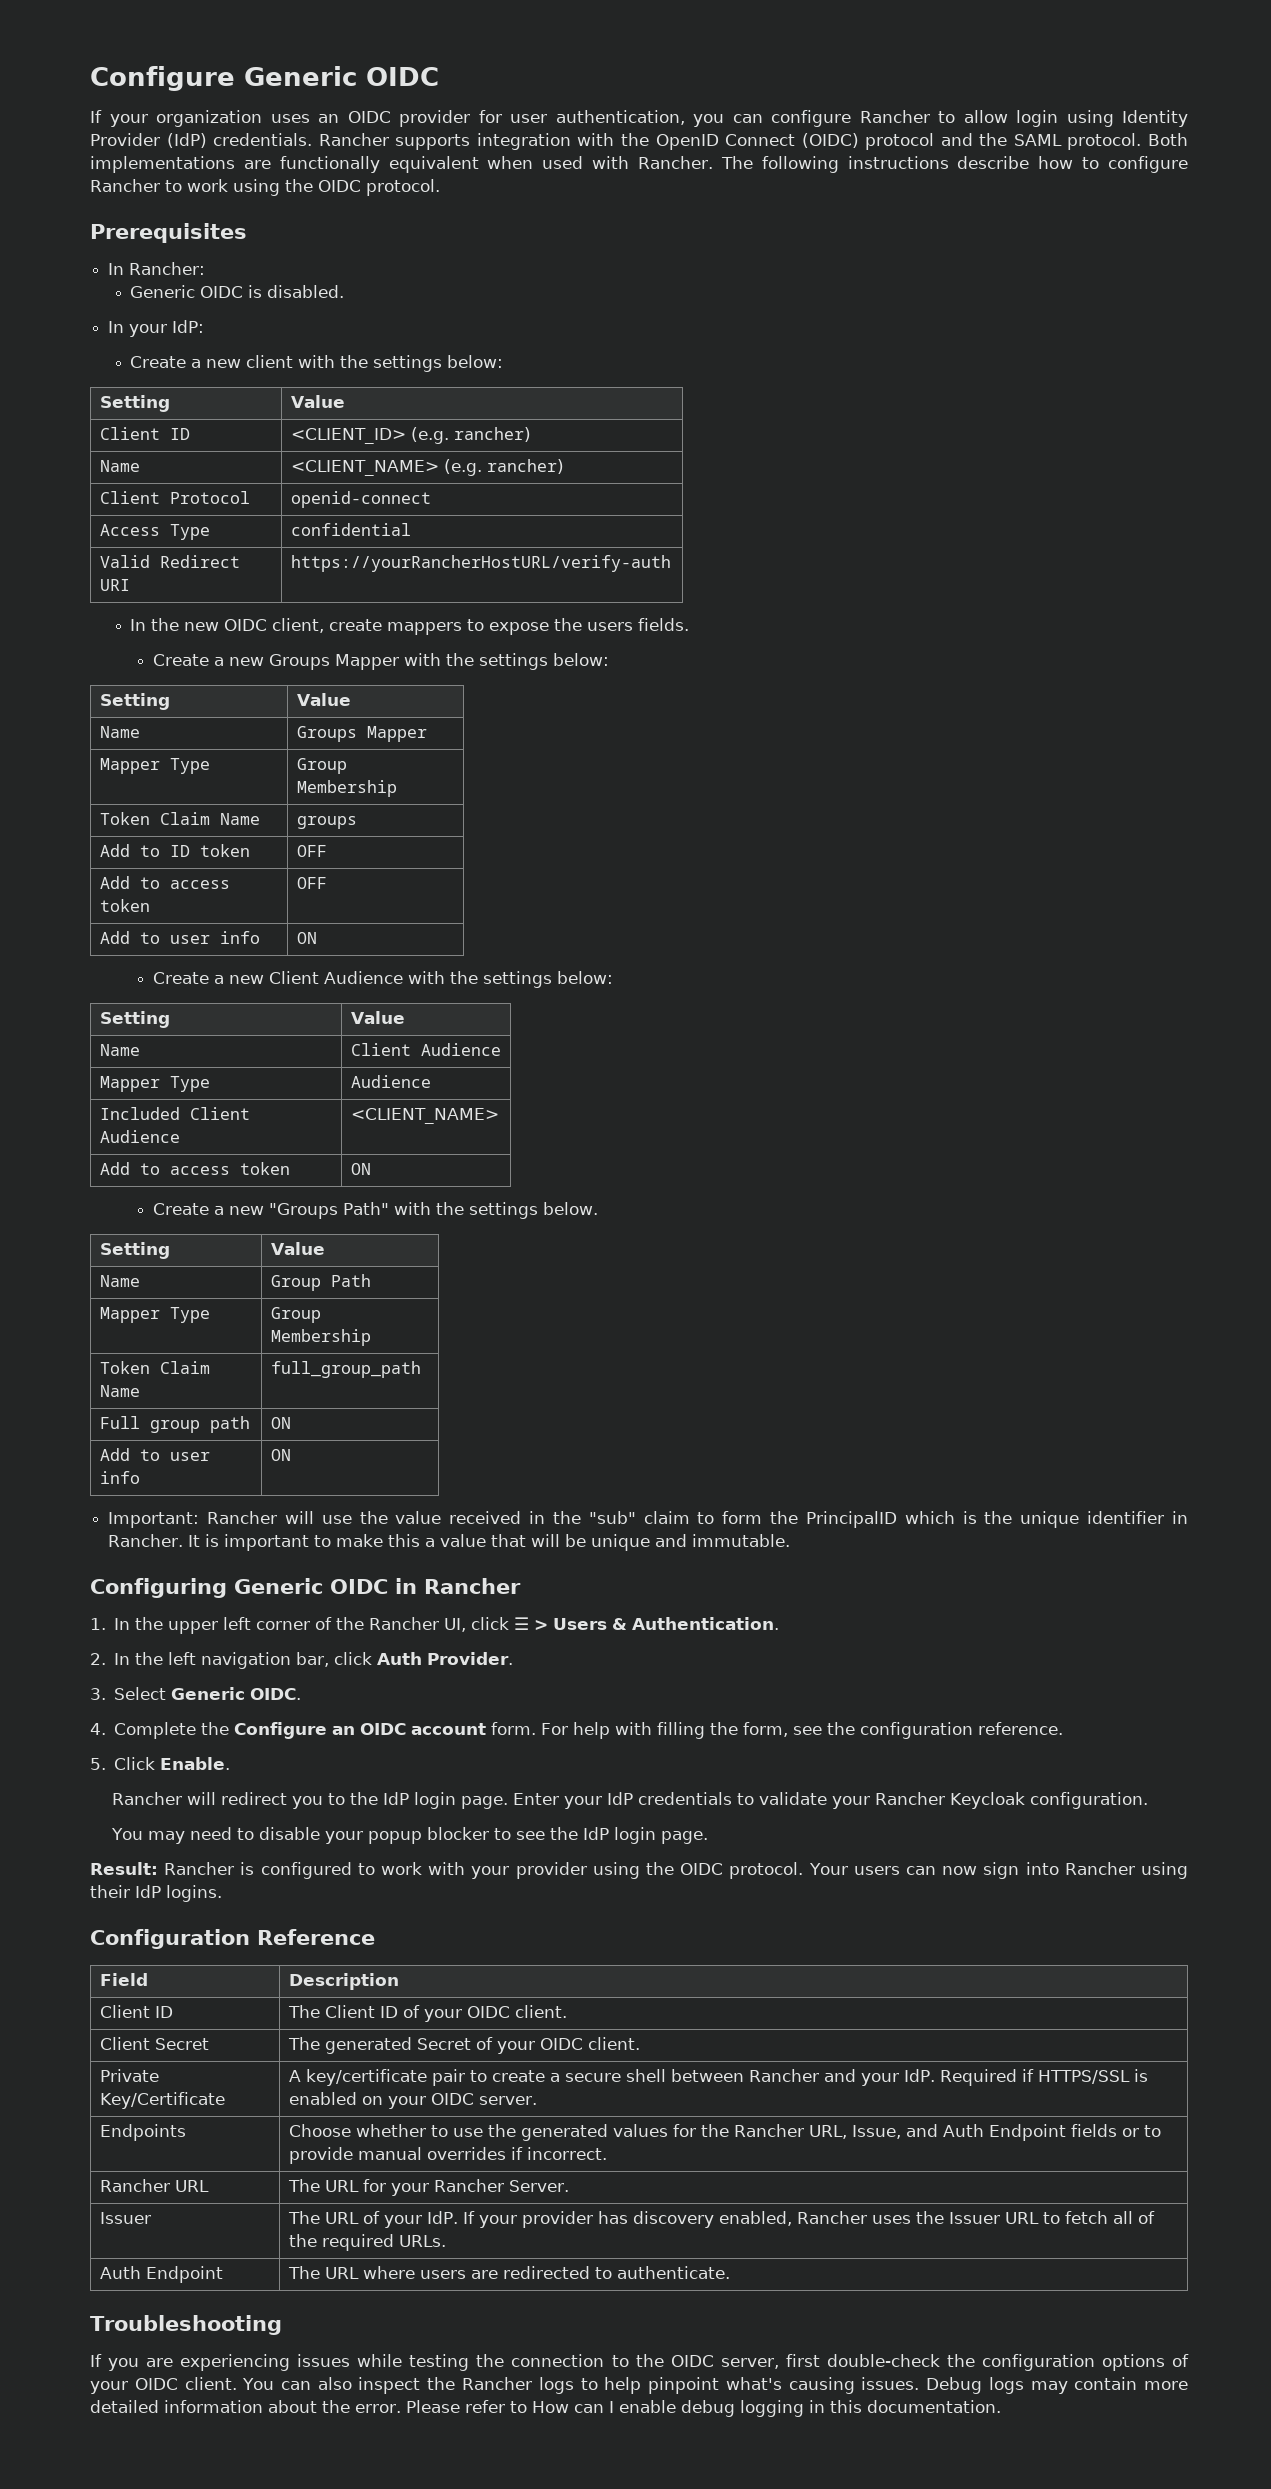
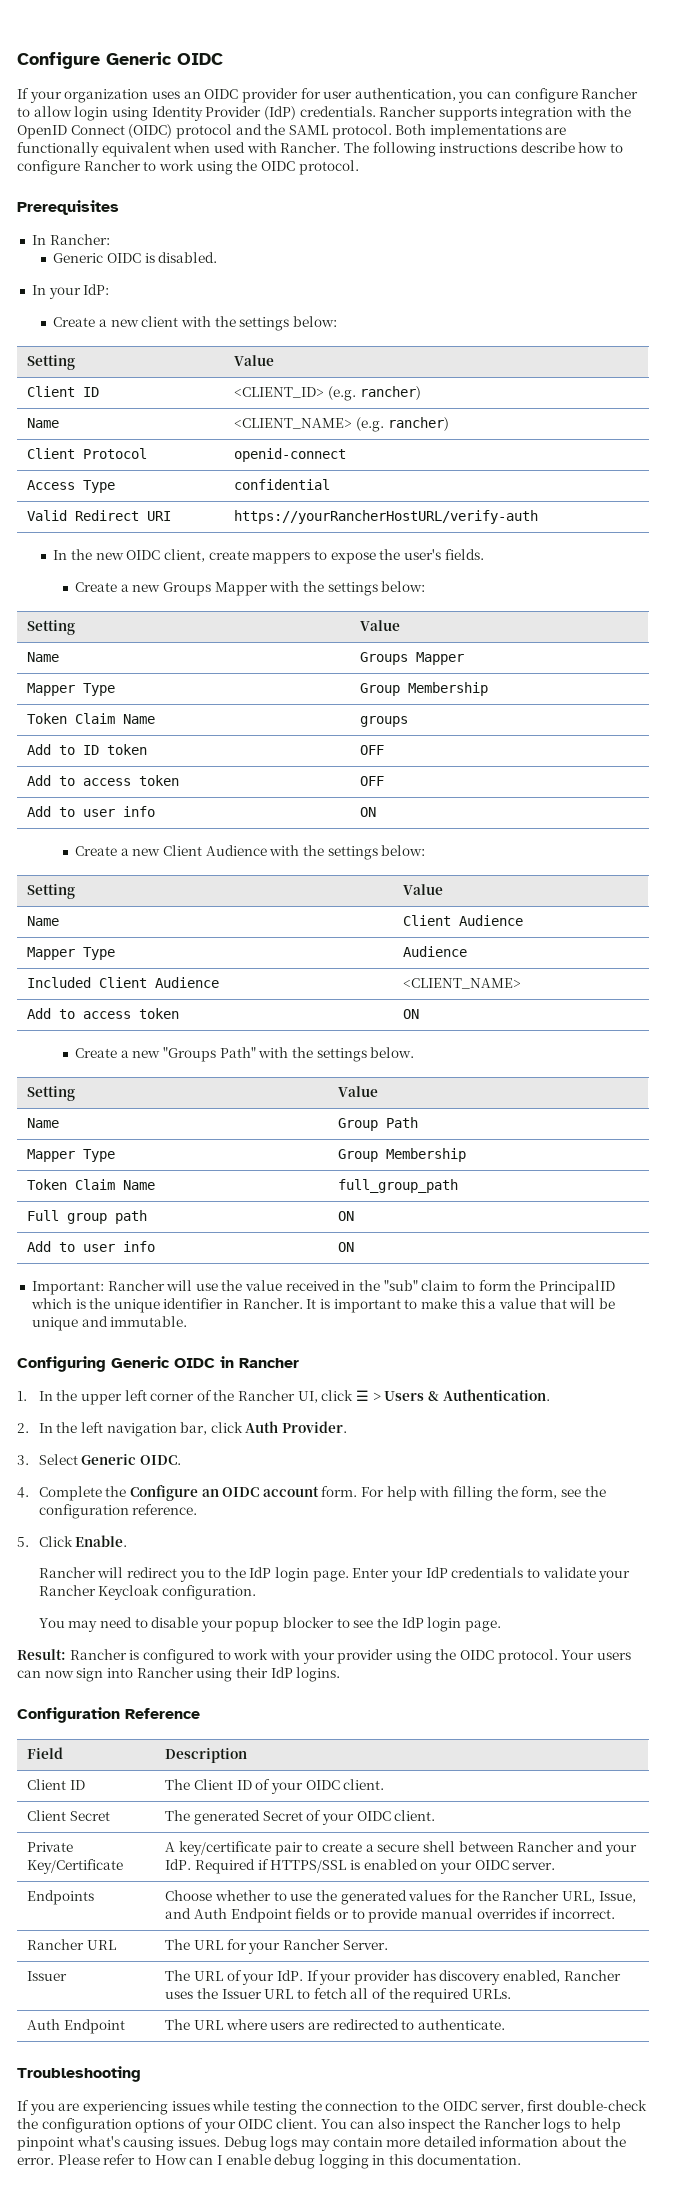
[587,622,634,631] users -> [403,549,441,560] user's

